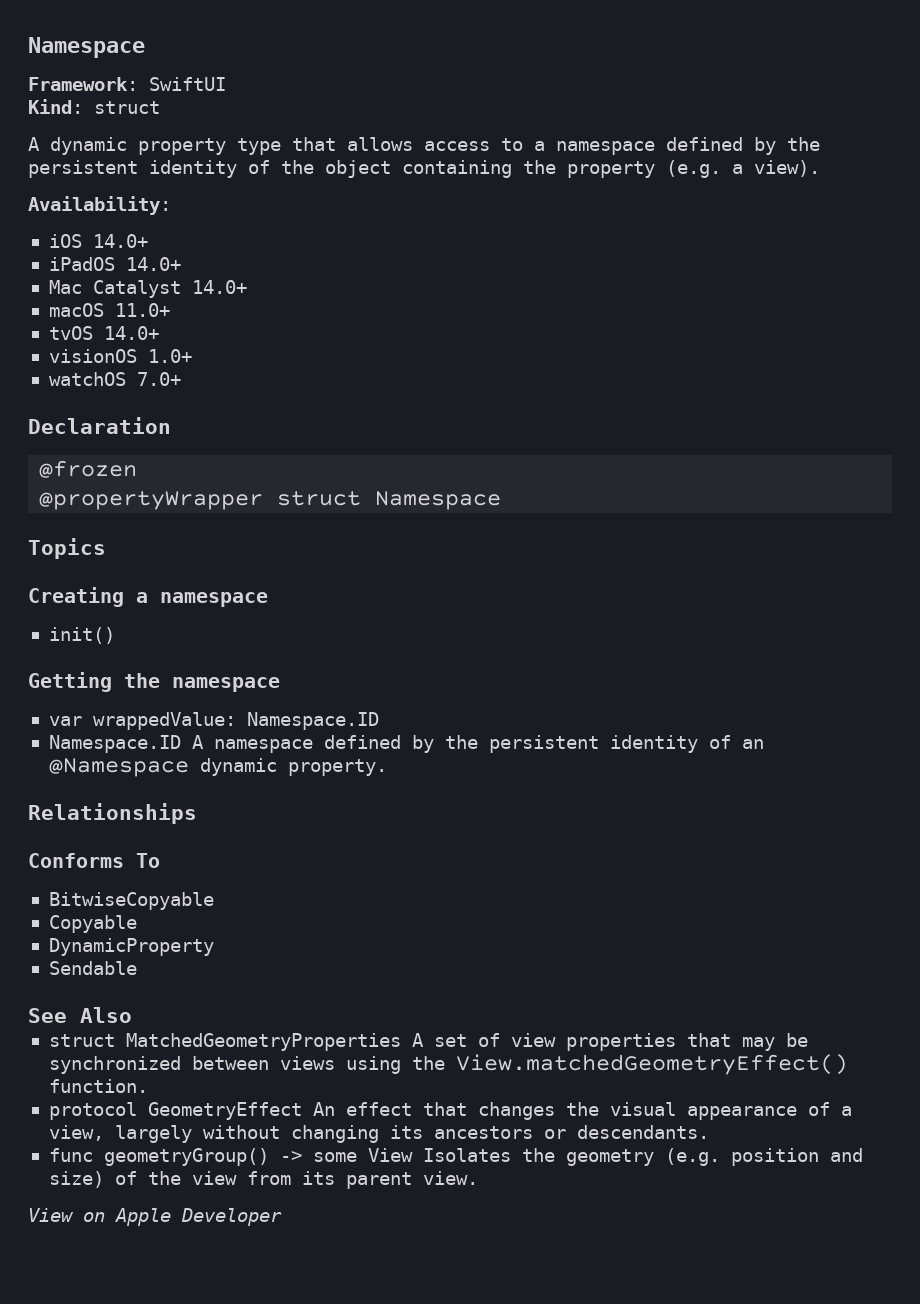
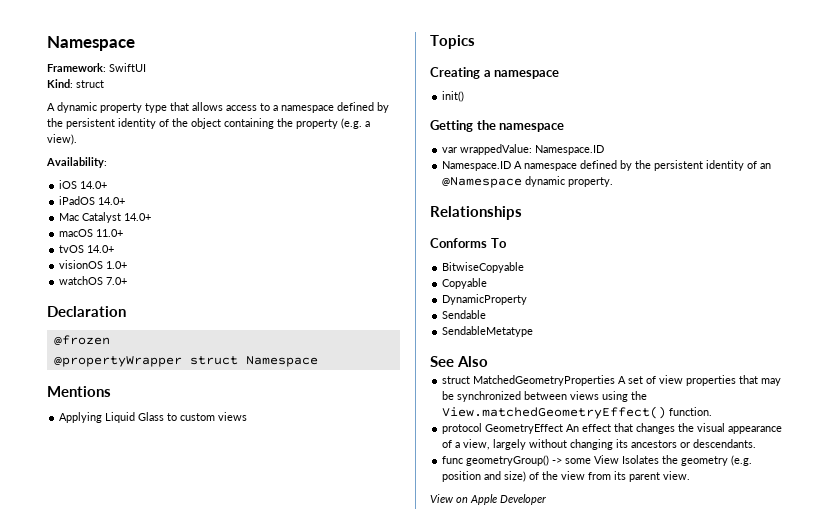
(502, 500) none -> [47,386,111,397] [59,412,248,423] // Mentions // Applying Liquid Glass to custom views
(137, 968) none -> [442,326,534,337] // SendableMetatype

